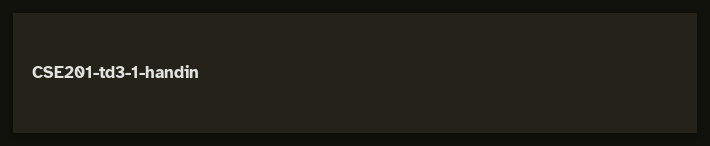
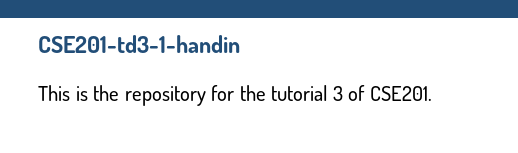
(199, 71) none -> [38,85,432,106] // This is the repository for the tutorial 3 of CSE201.

